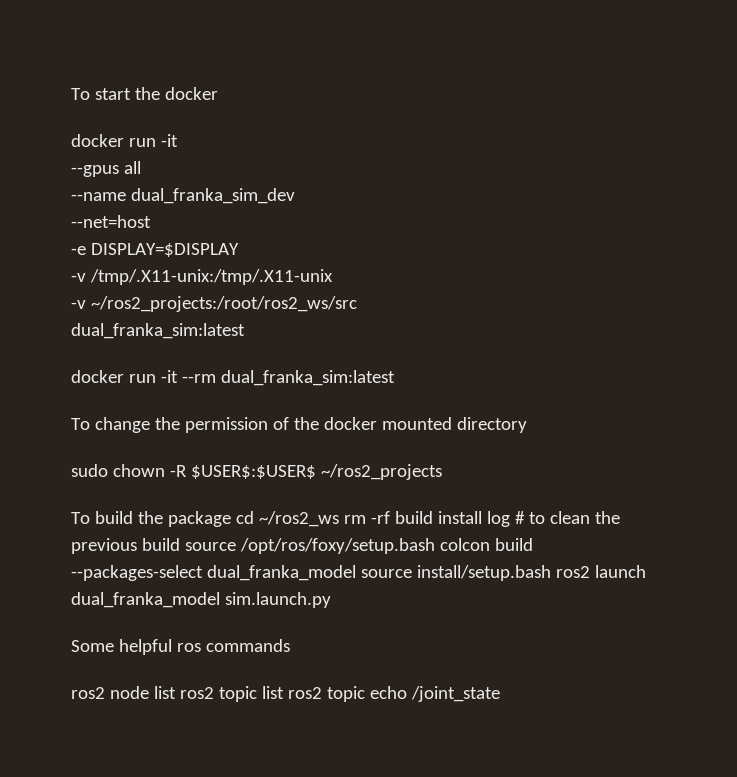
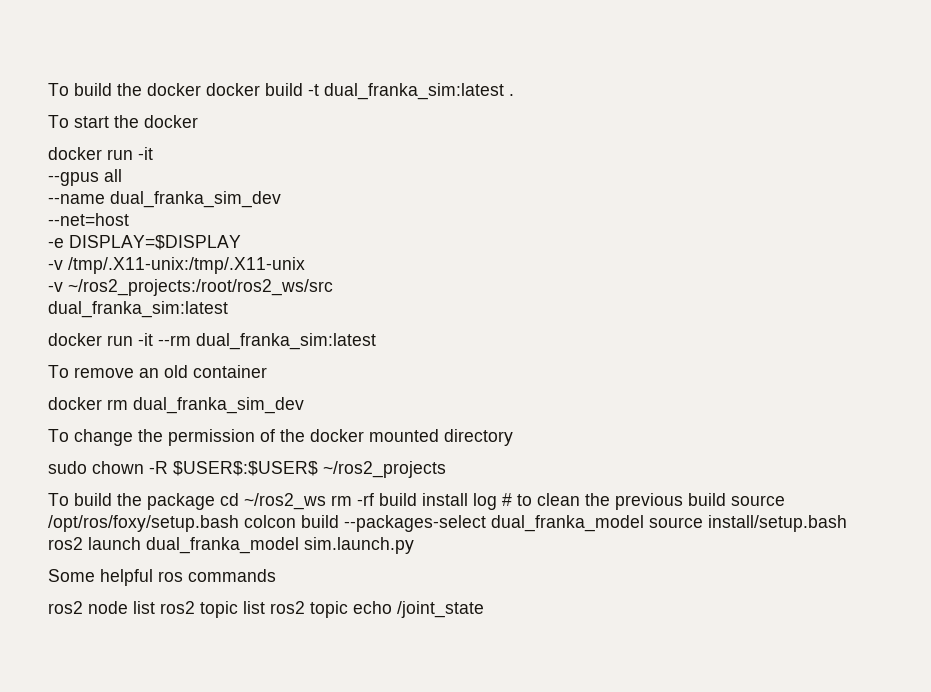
[71,88,90,100] To -> [48,83,514,100] [48,115,69,128] To build the docker docker build -t dual_franka_sim:latest . // To
(395, 378) none -> [48,365,267,378] [48,397,304,414] // To remove an old container // docker rm dual_franka_sim_dev

